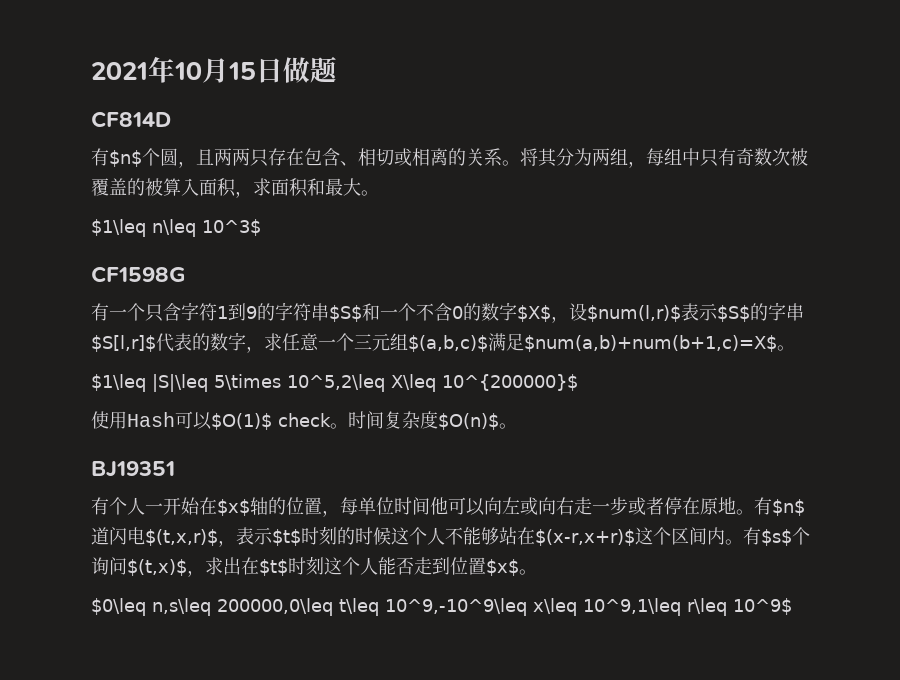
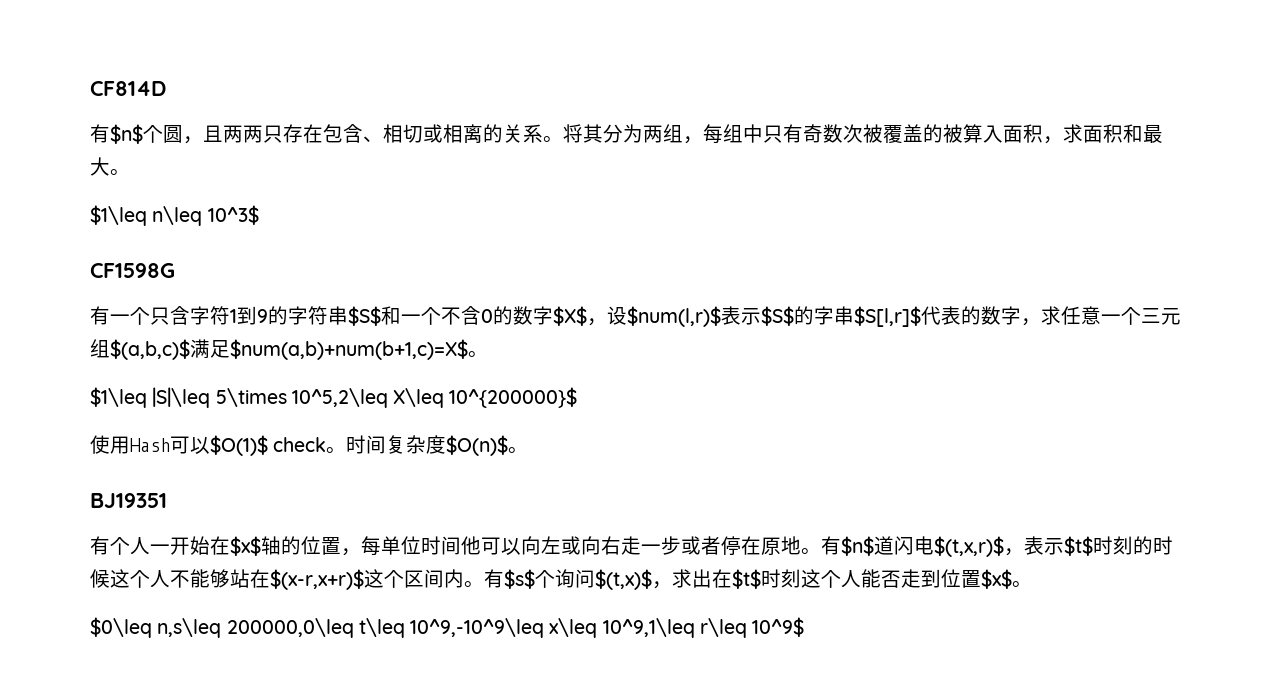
[91,56,337,83] 2021年10月15日做题 // -> (90, 88) none

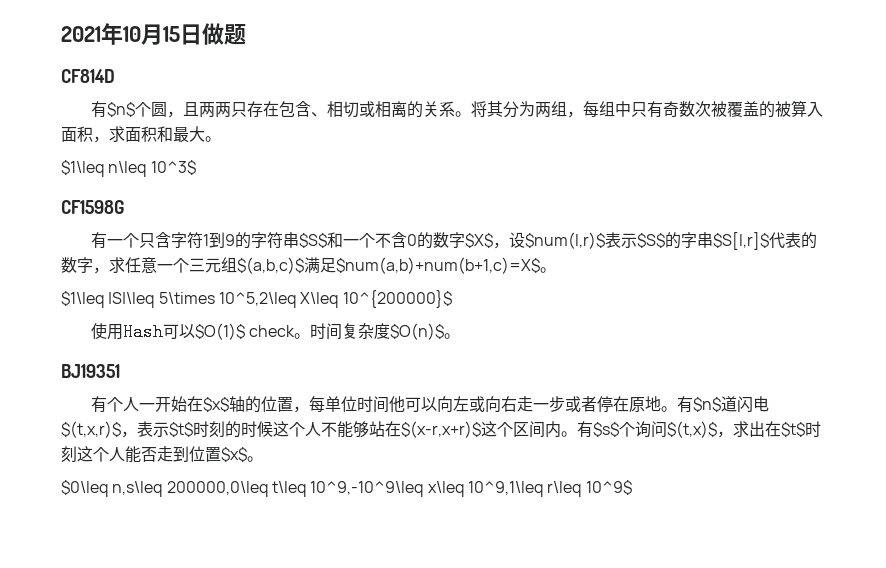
(90, 88) none -> [61,23,246,45] 2021年10月15日做题 //

